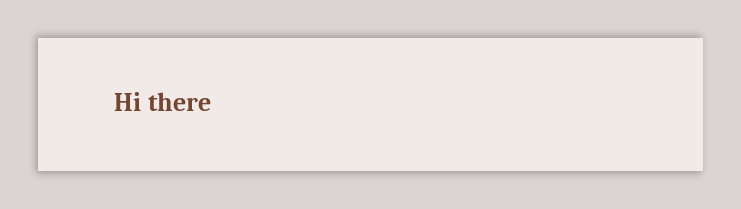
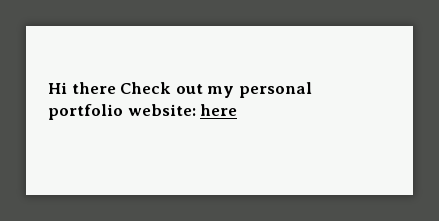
(211, 101) none -> [120,82,312,98] [48,104,238,120] Check out my personal portfolio website: here

